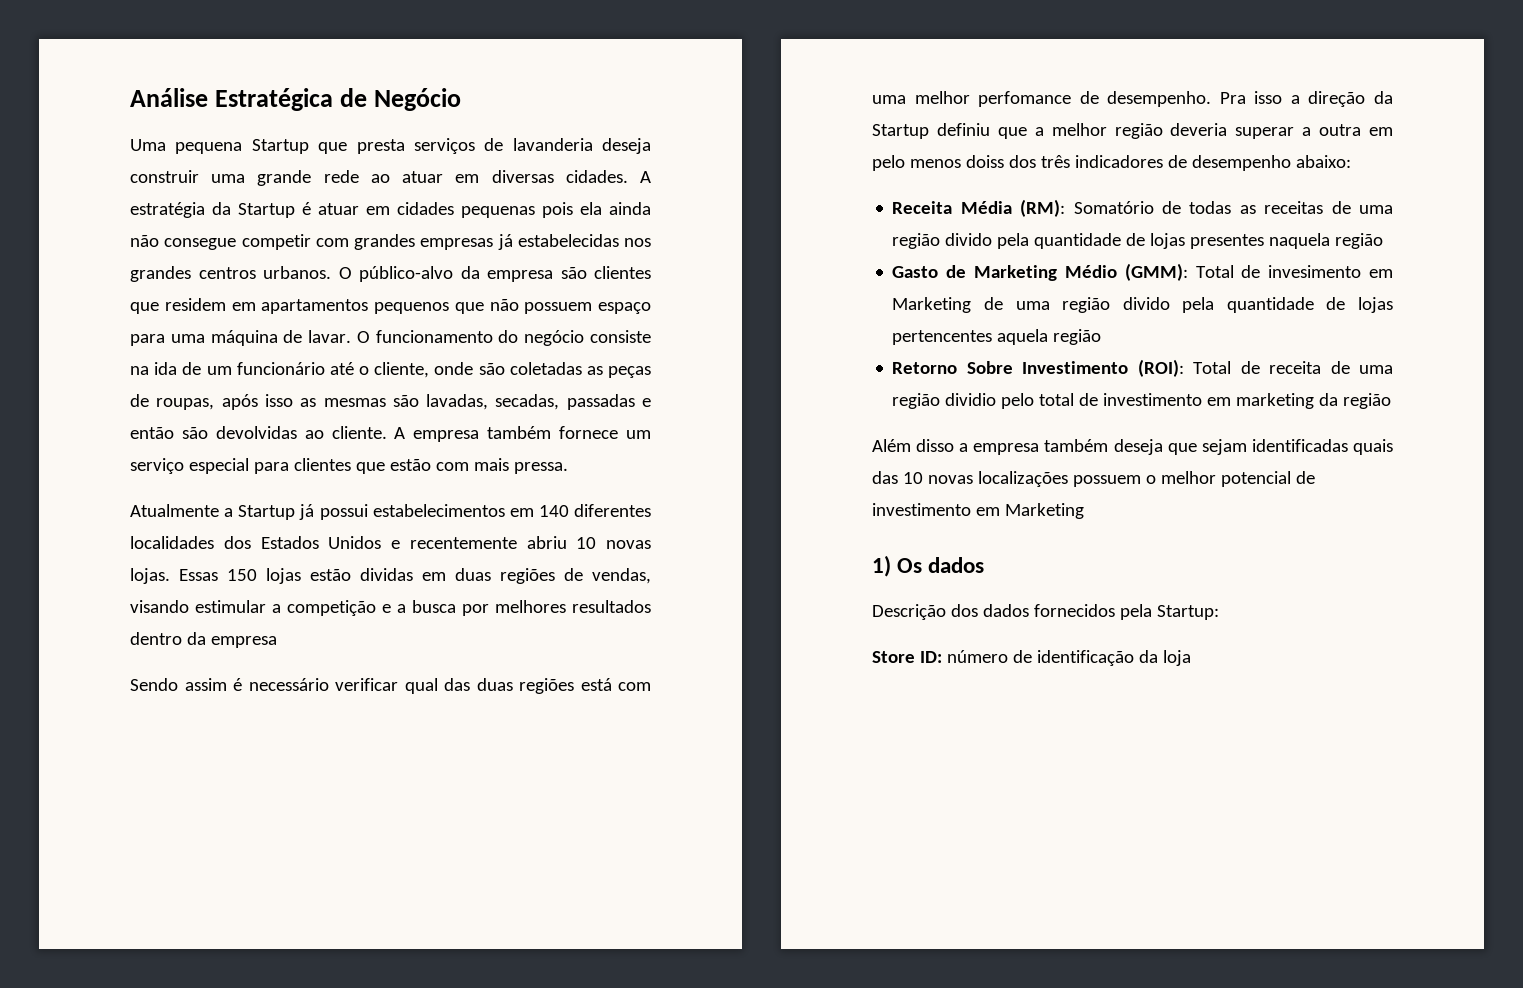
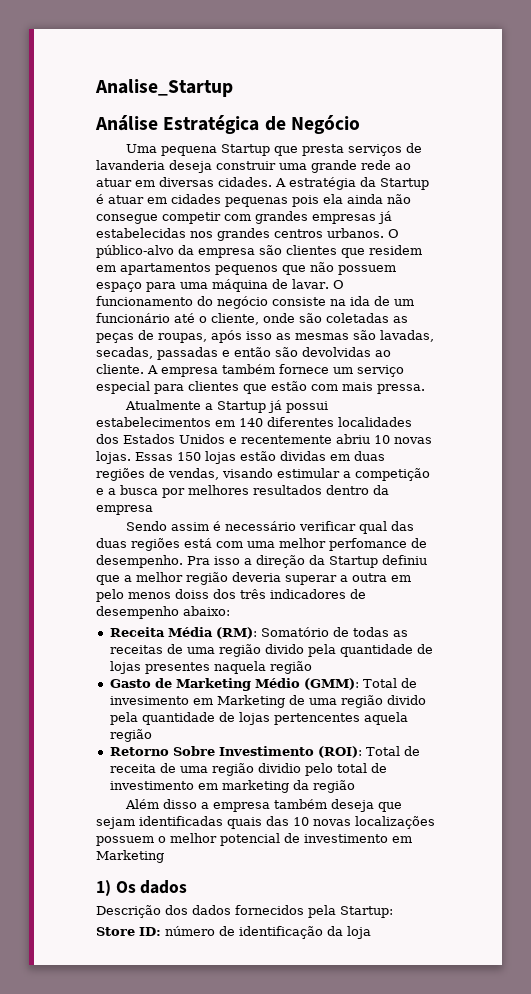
(130, 97) none -> [95,79,233,97] Analise_Startup //

